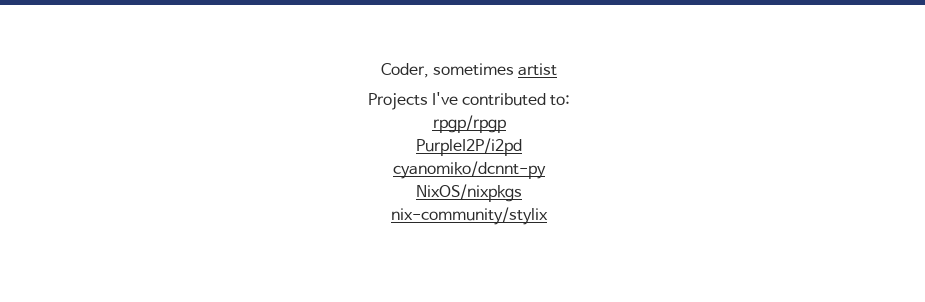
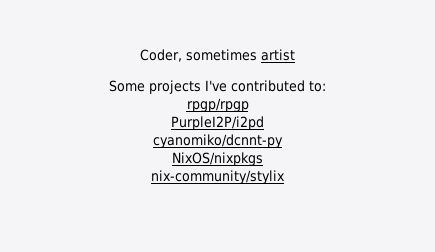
[367,93,428,110] Projects -> [109,80,201,94] Some projects

